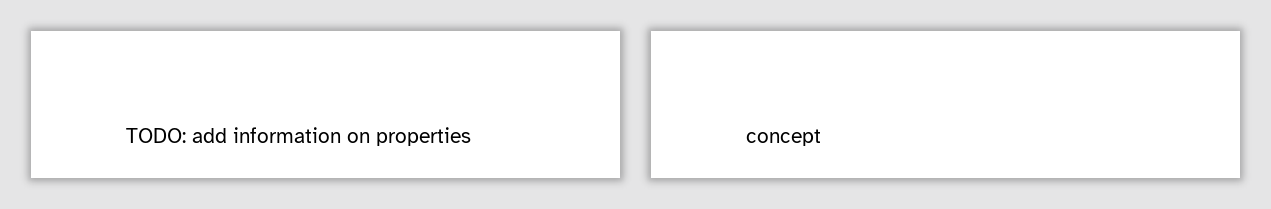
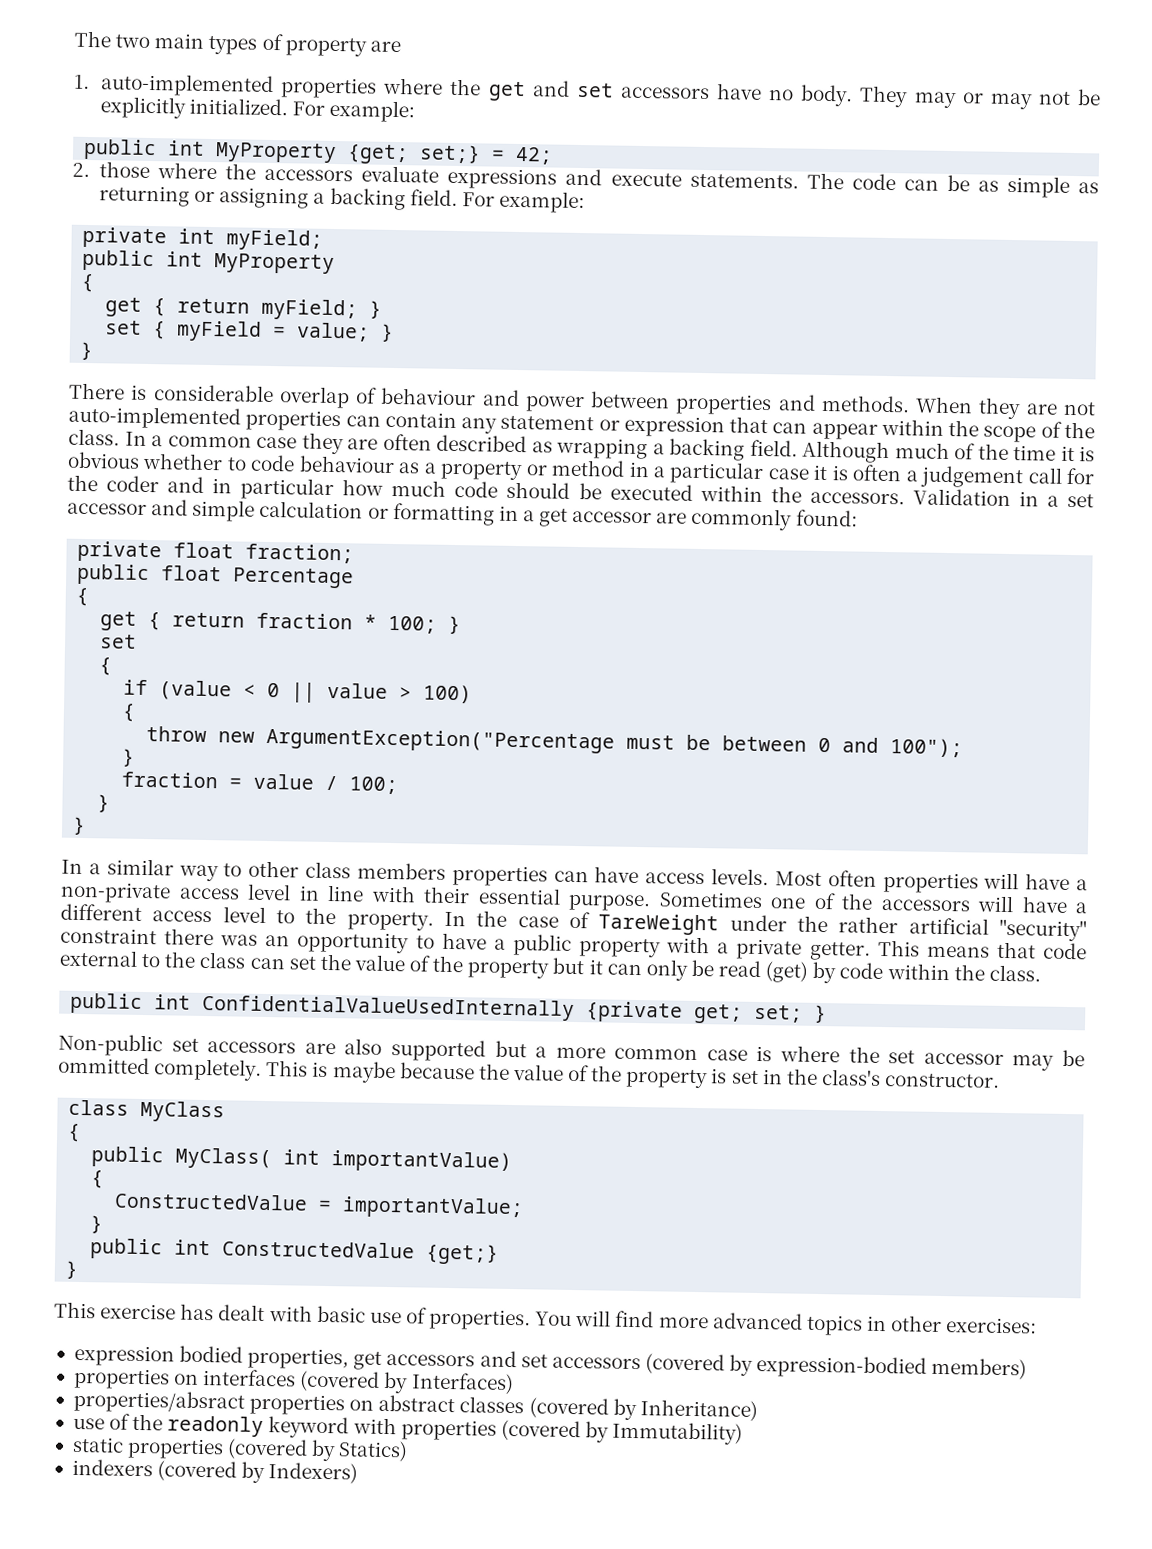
[126,127,821,146] TODO: add information on properties concept -> [74,30,401,57] [74,73,1101,110] [100,96,416,123] [83,138,554,165] [72,161,1100,198] [99,185,585,214] [82,226,324,251] [82,249,336,275] [81,273,96,293] [105,297,383,321] [105,320,395,342] [80,341,94,361] [69,382,1096,420] [68,405,1095,443] [68,428,1095,464] [67,451,1096,489] [67,474,1094,508] [67,499,858,531] [77,540,355,564] [77,563,355,589] [76,587,90,607] [100,611,462,635] [99,634,138,649] [99,657,113,676] [123,679,473,704] [122,703,137,722] [146,726,964,758] [122,748,136,767] [121,771,399,795] [97,794,111,813] [72,816,87,836] [61,858,1089,894] [60,881,1087,914] [60,903,1088,942] [60,927,1087,961] [59,949,1041,984] [70,992,828,1024] [58,1033,1085,1071] [58,1056,1001,1089] [68,1099,226,1123] [67,1123,82,1143] [91,1146,513,1174] [91,1170,105,1189] [114,1192,525,1220] [90,1215,104,1234] [90,1238,500,1265] [65,1260,80,1279] [54,1301,1038,1336] [73,1344,1028,1380] [72,1367,514,1395] [72,1389,758,1422] [72,1413,744,1445] [71,1436,409,1462] [71,1458,359,1484] The two main types of property are // 1. auto-implemented properties where the get and set accessors have no body. They may or may not be explicitly initialized. For example: // public int MyProperty {get; set;} = 42; // 2. those where the accessors evaluate expressions and execute statements. The code can be as simple as returning or assigning a backing field. For example: // private int myField; // public int MyProperty // { // get { return myField; } // set { myField = value; } // } // There is considerable overlap of behaviour and power between properties and methods. When they are not auto-implemented properties can contain any statement or expression that can appear within the scope of the class. In a common case they are often described as wrapping a backing field. Although much of the time it is obvious whether to code behaviour as a property or method in a particular case it is often a judgement call for the coder and in particular how much code should be executed within the accessors. Validation in a set accessor and simple calculation or formatting in a get accessor are commonly found: // private float fraction; // public float Percentage // { // get { return fraction * 100; } // set // { // if (value < 0 || value > 100) // { // throw new ArgumentException("Percentage must be between 0 and 100"); // } // fraction = value / 100; // } // } // In a similar way to other class members properties can have access levels. Most often properties will have a non-private access level in line with their essential purpose. Sometimes one of the accessors will have a different access level to the property. In the case of TareWeight under the rather artificial "security" constraint there was an opportunity to have a public property with a private getter. This means that code external to the class can set the value of the property but it can only be read (get) by code within the class. // public int ConfidentialValueUsedInternally {private get; set; } // Non-public set accessors are also supported but a more common case is where the set accessor may be ommitted completely. This is maybe because the value of the property is set in the class's constructor. // class MyClass // { // public MyClass( int importantValue) // { // ConstructedValue = importantValue; // } // public int ConstructedValue {get;} // } // This exercise has dealt with basic use of properties. You will find more advanced topics in other exercises: // expression bodied properties, get accessors and set accessors (covered by expression-bodied members) // properties on interfaces (covered by Interfaces) // properties/absract properties on abstract classes (covered by Inheritance) // use of the readonly keyword with properties (covered by Immutability) // static properties (covered by Statics) // indexers (covered by Indexers)

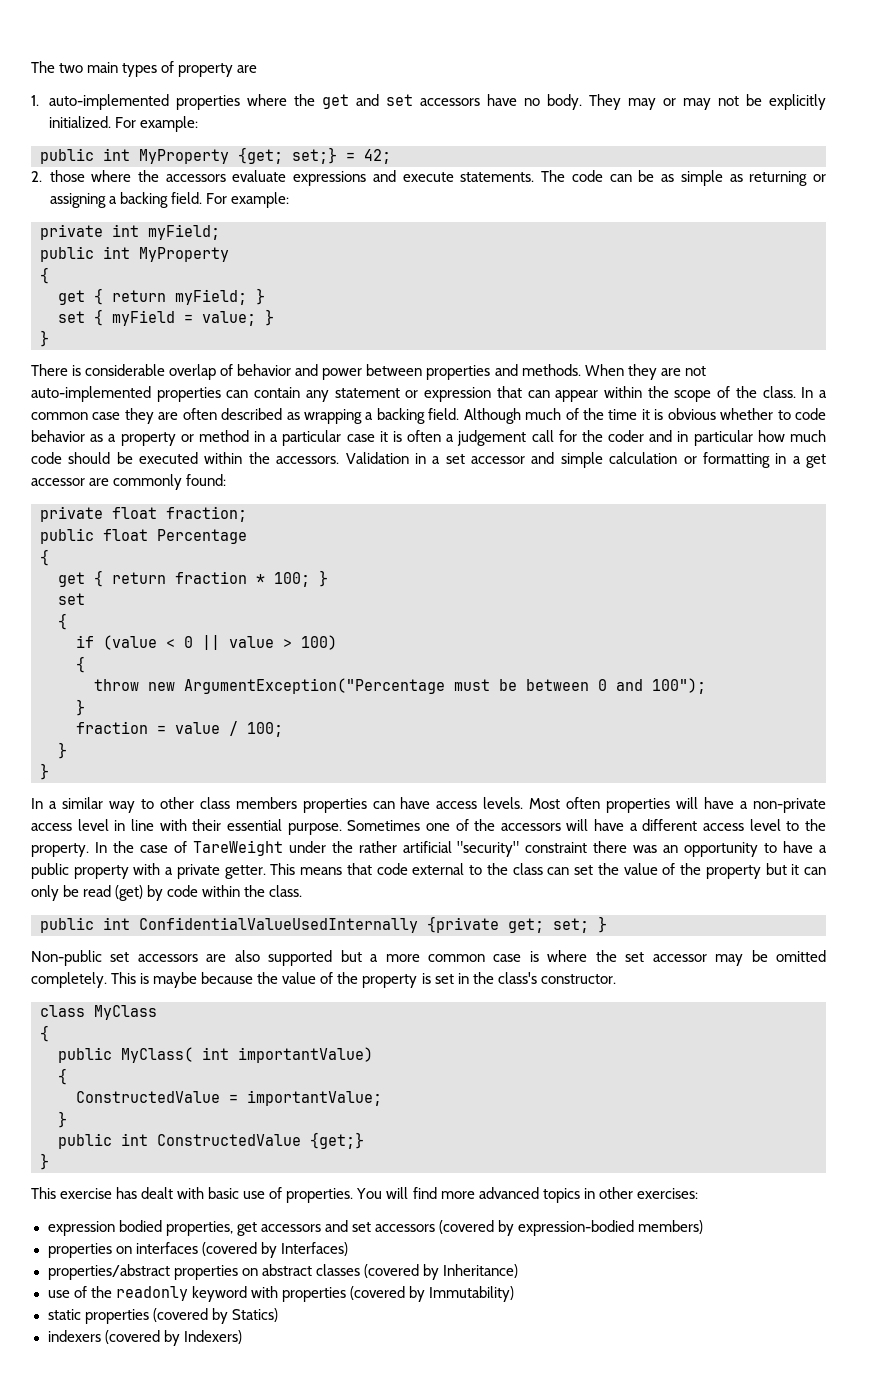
[380,387,477,406] behaviour -> [237,364,292,376] behavior
[298,455,395,474] behaviour -> [31,430,85,442] behavior
[58,1056,150,1075] ommitted -> [776,950,827,962] omitted
[72,1389,245,1414] properties/absract -> [47,1264,170,1280] properties/abstract

